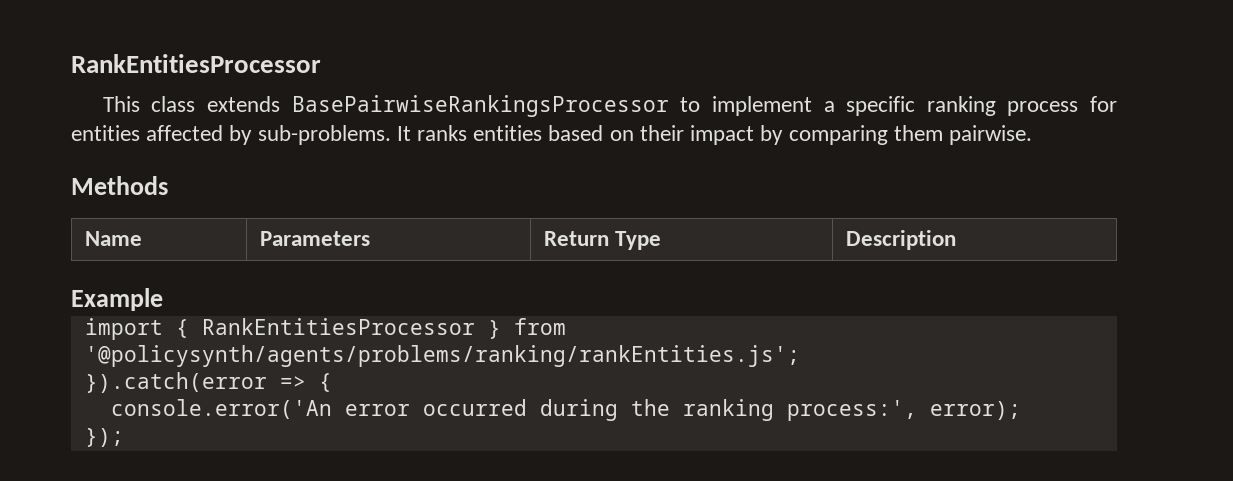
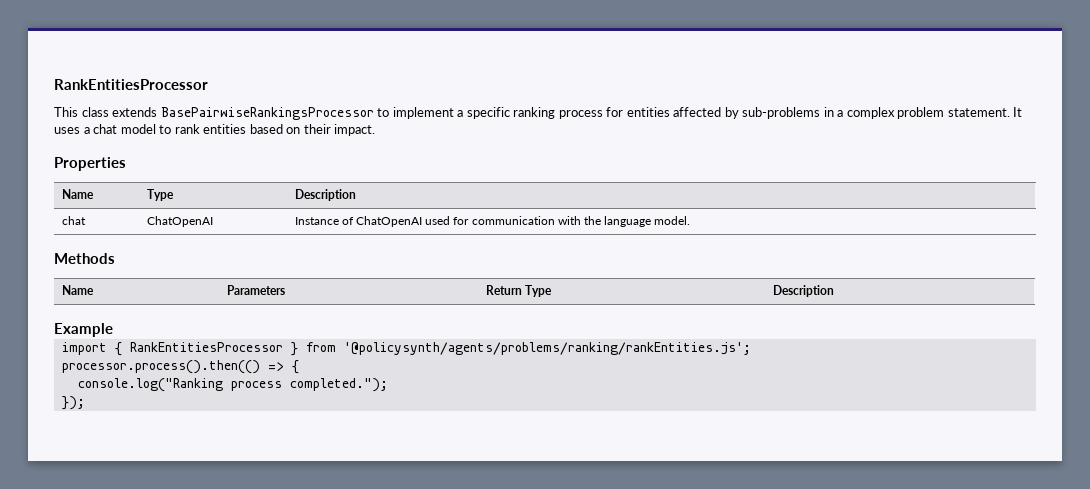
[257,125,1032,145] sub-problems. It ranks entities based on their impact by comparing them pairwise. -> [742,107,1023,119] [54,124,376,136] [54,157,126,171] [62,189,95,199] [147,189,175,201] [295,189,357,201] [62,216,87,225] [147,216,214,227] [295,216,690,227] sub-problems in a complex problem statement. It uses a chat model to rank entities based on their impact. // Properties // Name | Type | Description // chat | ChatOpenAI | Instance of ChatOpenAI used for communication with the language model.
[84,372,267,393] }).catch(error -> [61,360,260,374] processor.process().then(()
[110,399,1021,421] console.error('An error occurred during the ranking process:', error); -> [77,378,388,392] console.log("Ranking process completed.");

